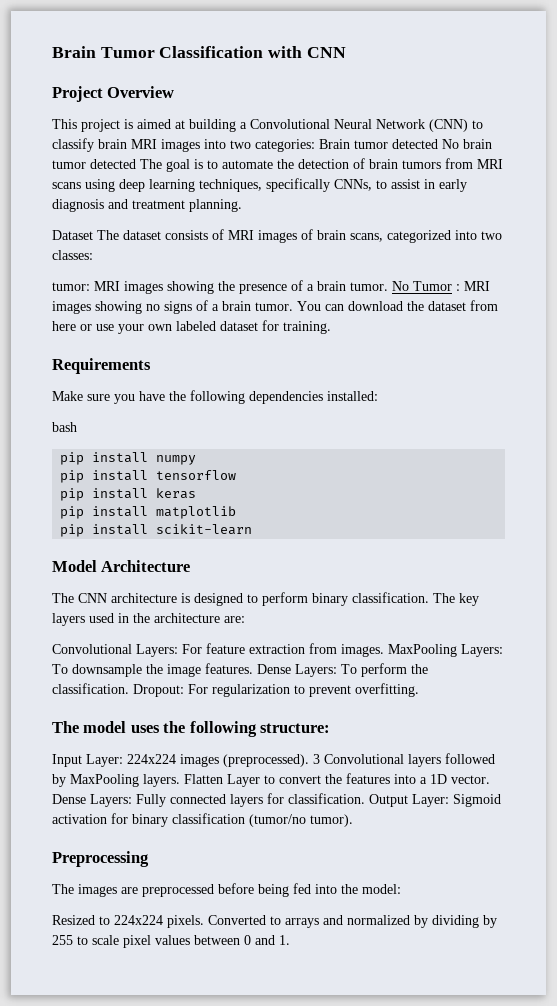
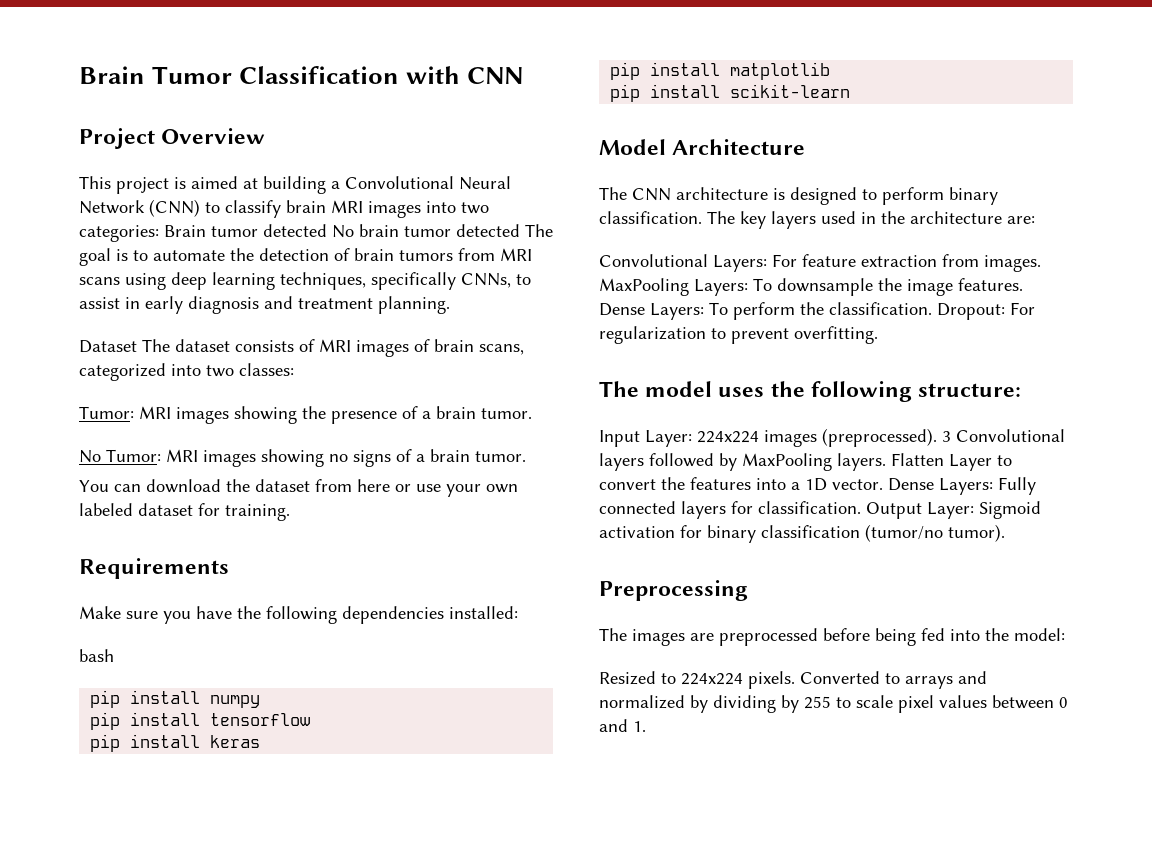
[52,282,90,291] tumor: -> [79,406,134,419] Tumor:
[392,281,460,291] No Tumor : -> [79,449,161,463] // No Tumor:
(293, 306) none -> (526, 456) //

